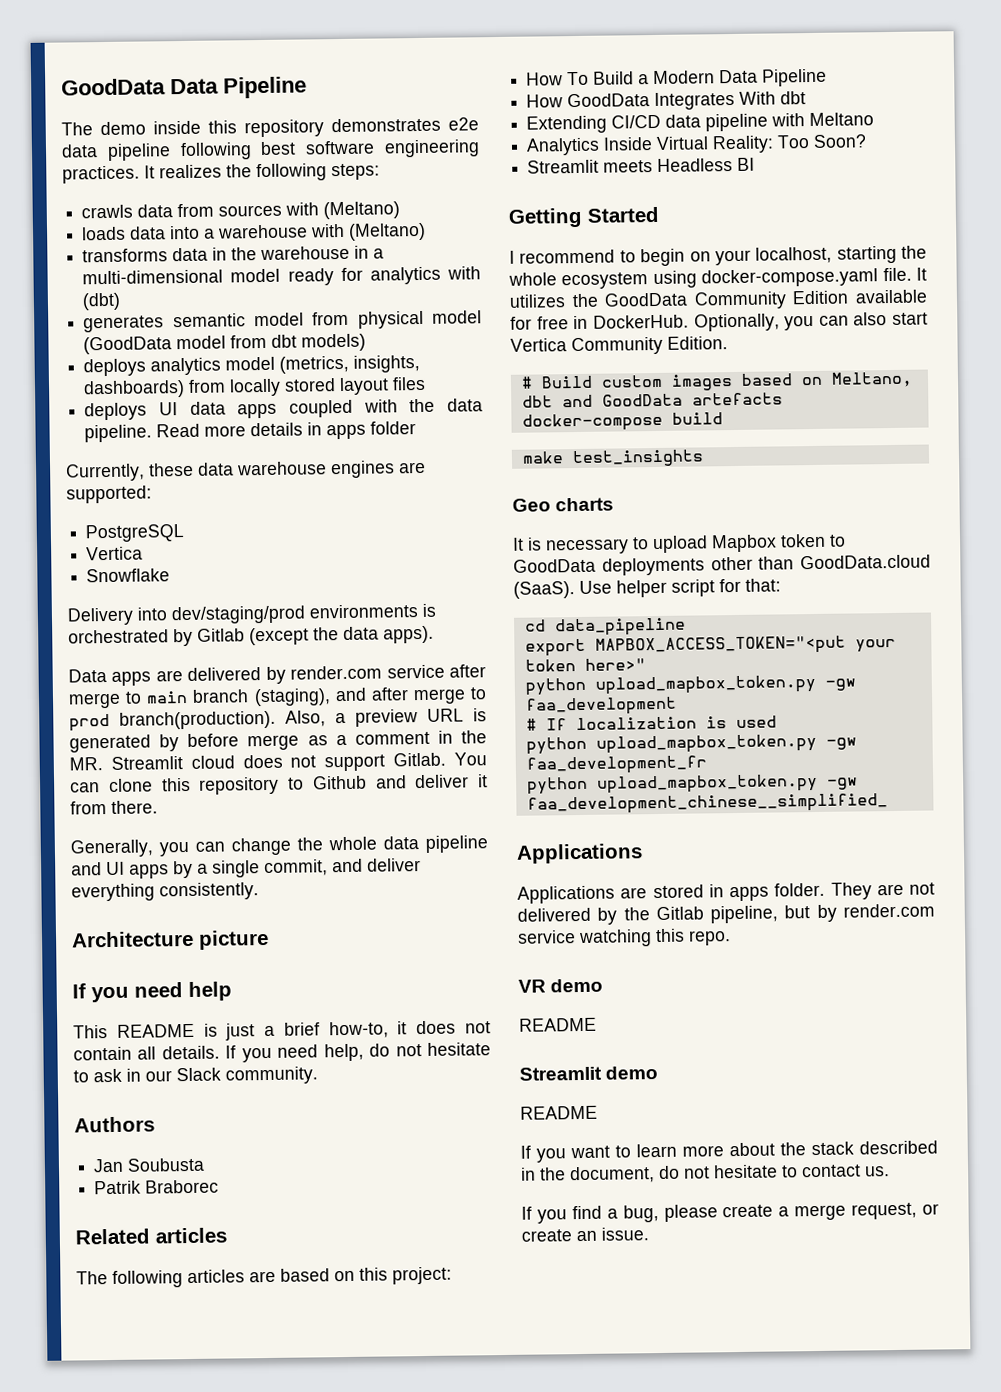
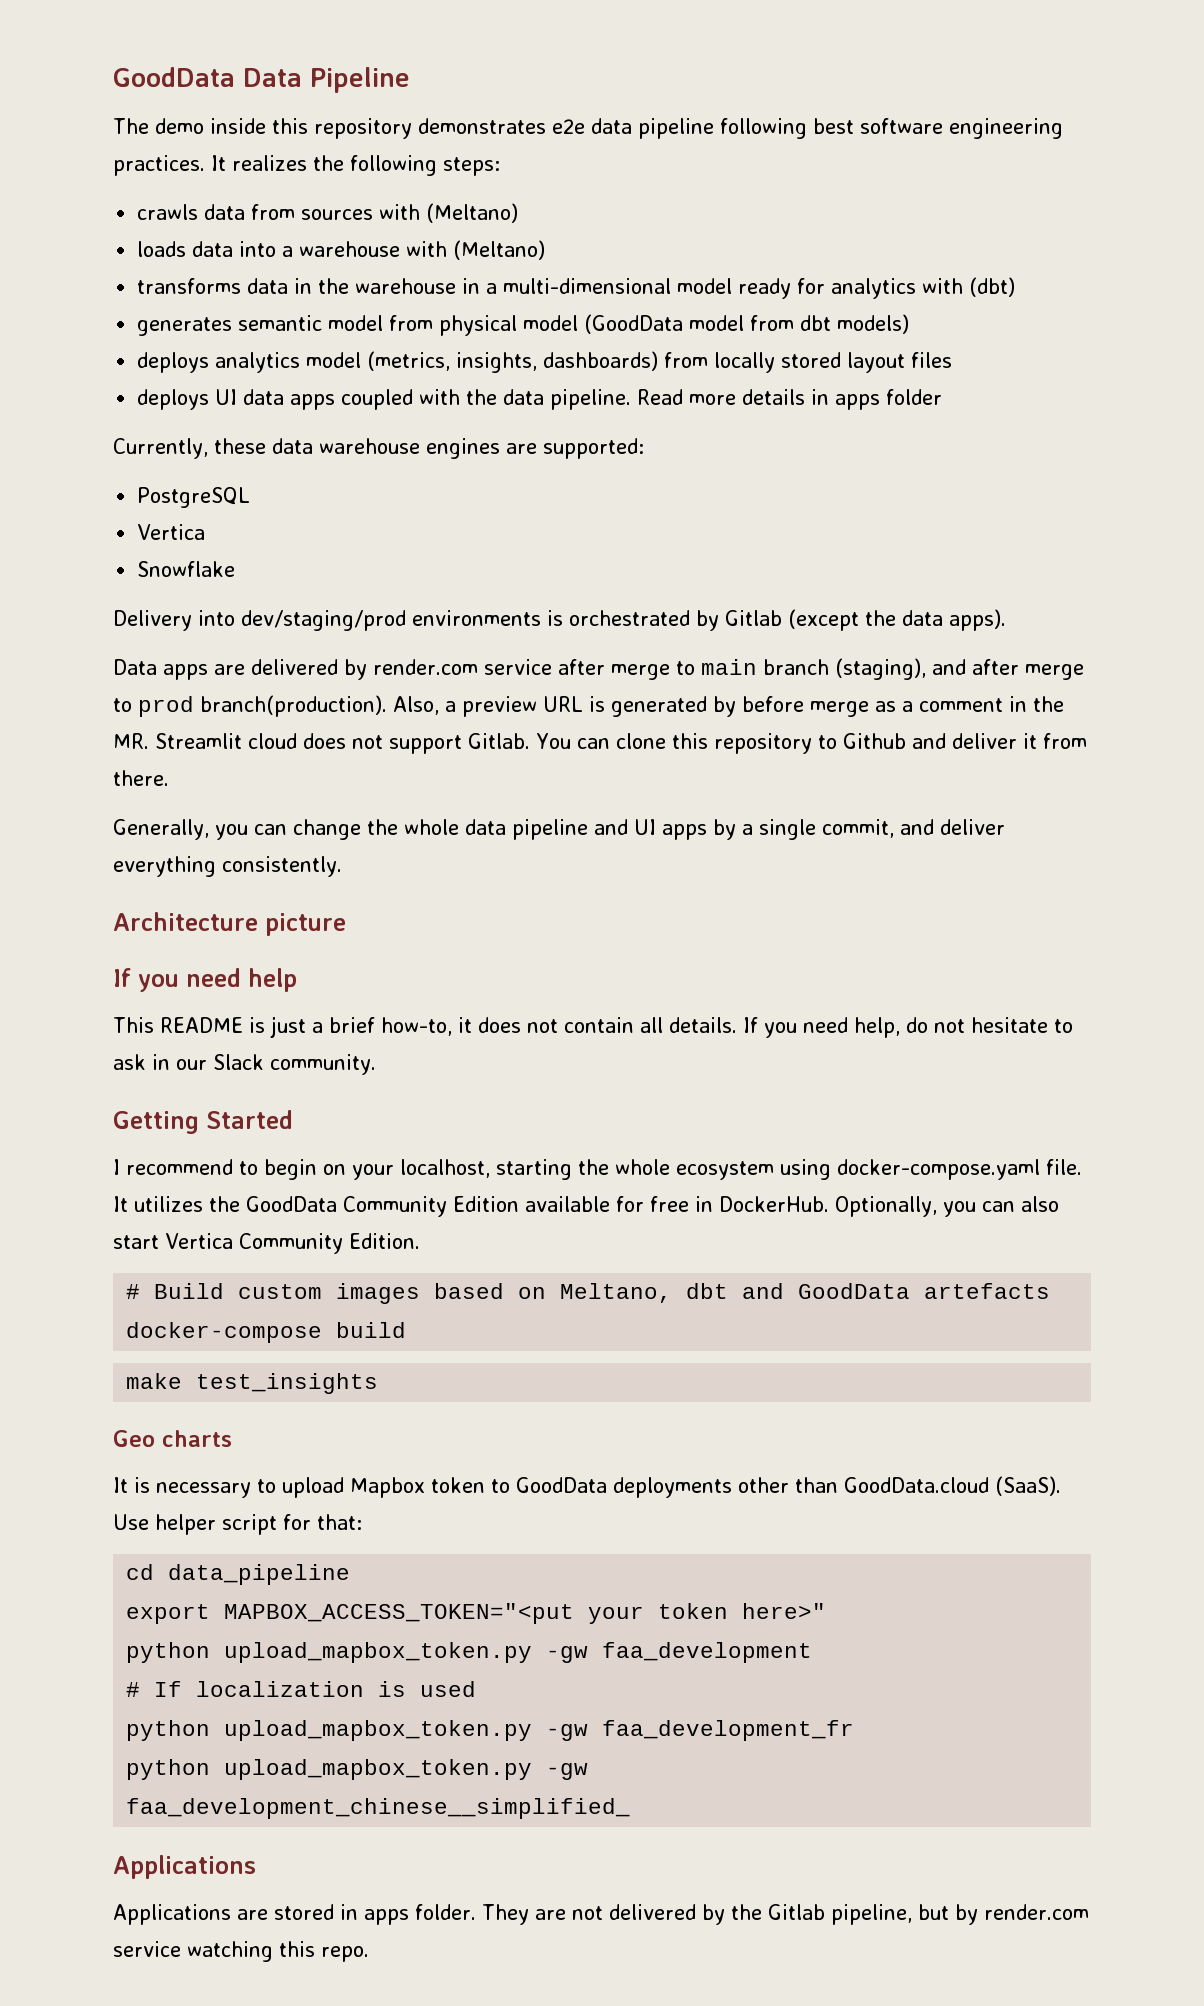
[74,1116,155,1133] [93,1157,206,1173] [94,1179,220,1195] [75,1227,227,1245] [76,1266,452,1288] [526,68,828,87] [526,91,807,110] [526,112,875,134] [526,134,868,156] [527,157,756,174] // Authors // Jan Soubusta // Patrik Braborec // Related articles // The following articles are based on this project: // How To Build a Modern Data Pipeline // How GoodData Integrates With dbt // Extending CI/CD data pipeline with Meltano // Analytics Inside Virtual Reality: Too Soon? // Streamlit meets Headless BI -> (376, 1064) none
[518,978,604,993] [519,1017,597,1032] [519,1066,659,1081] [520,1105,598,1120] [520,1140,938,1163] [521,1164,890,1184] [521,1202,939,1224] [521,1227,649,1242] // VR demo // README // Streamlit demo // README // If you want to learn more about the stack described in the document, do not hesitate to contact us. // If you find a bug, please create a merge request, or create an issue. -> (369, 1954) none

